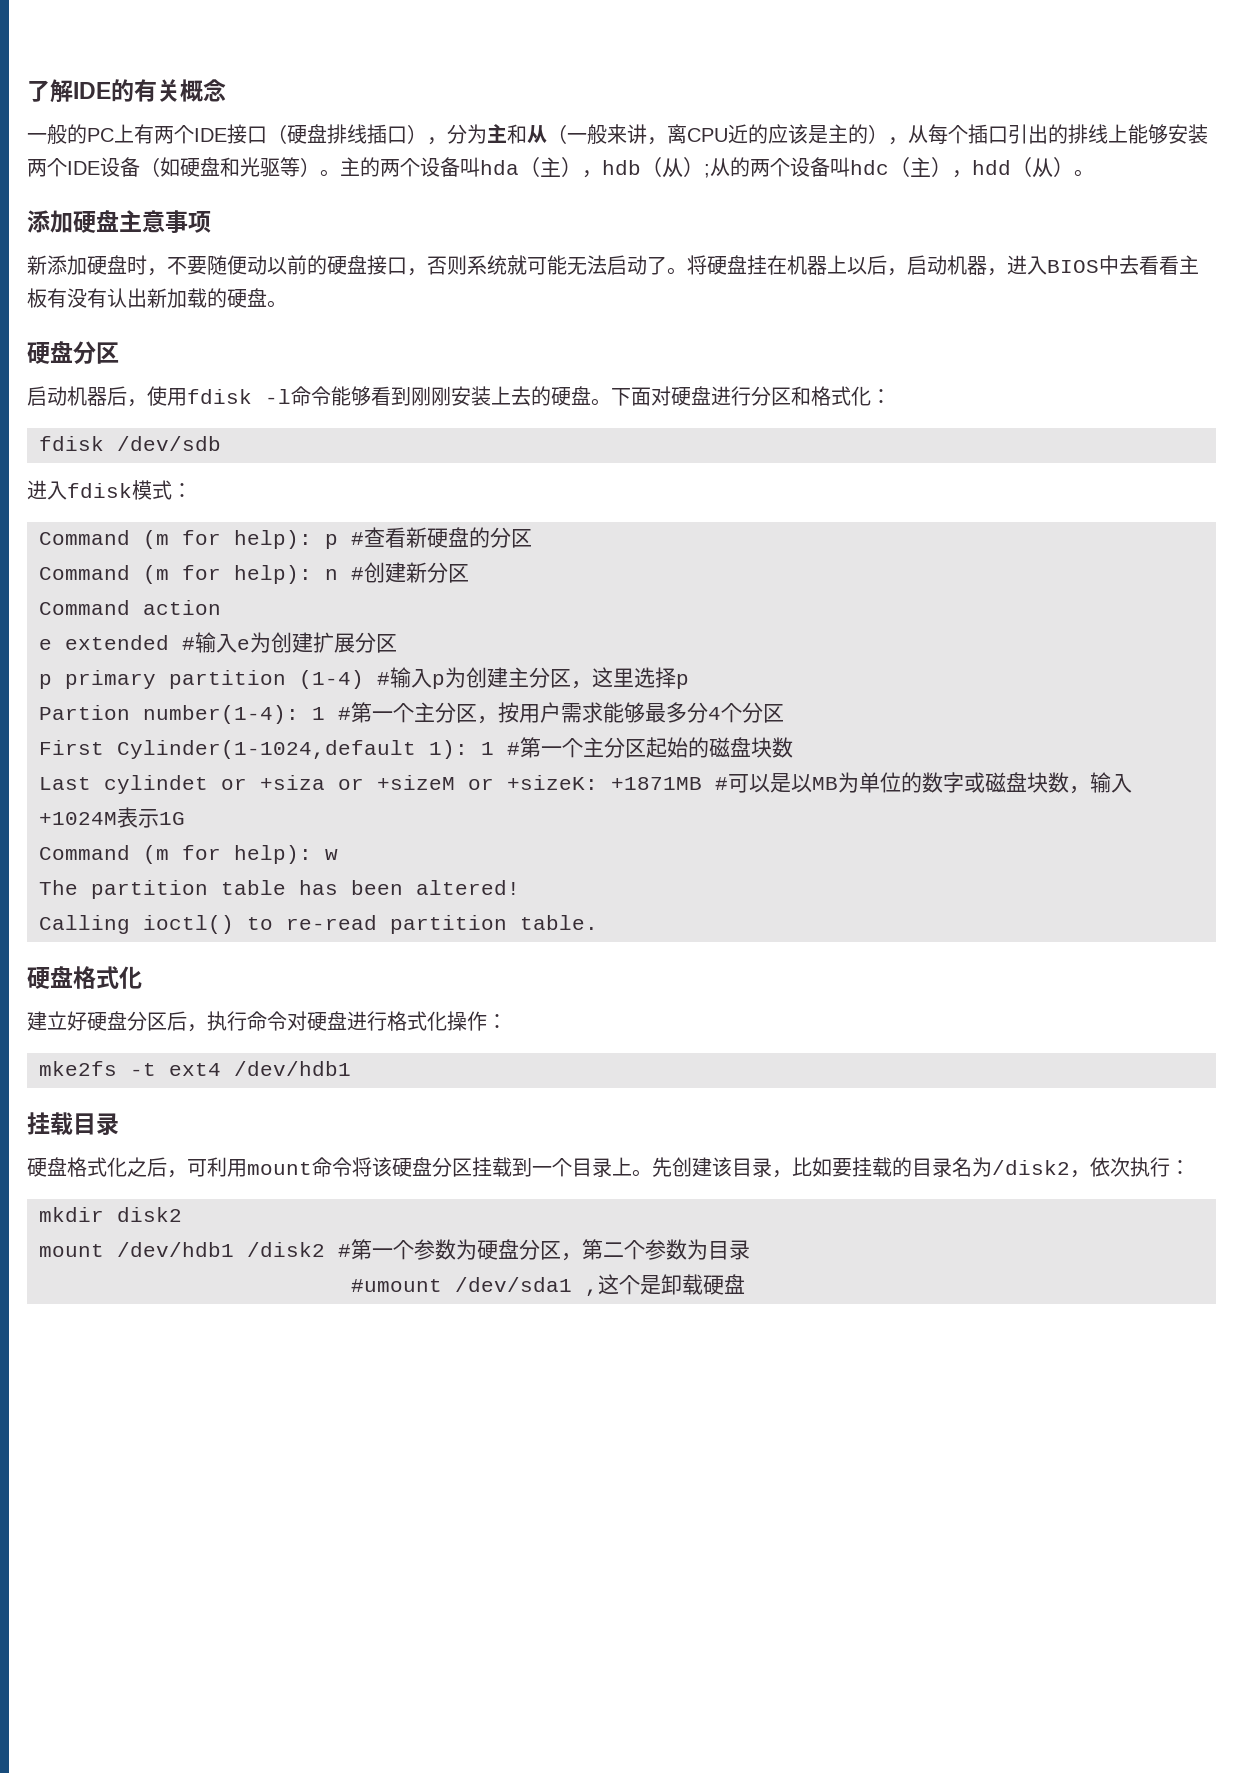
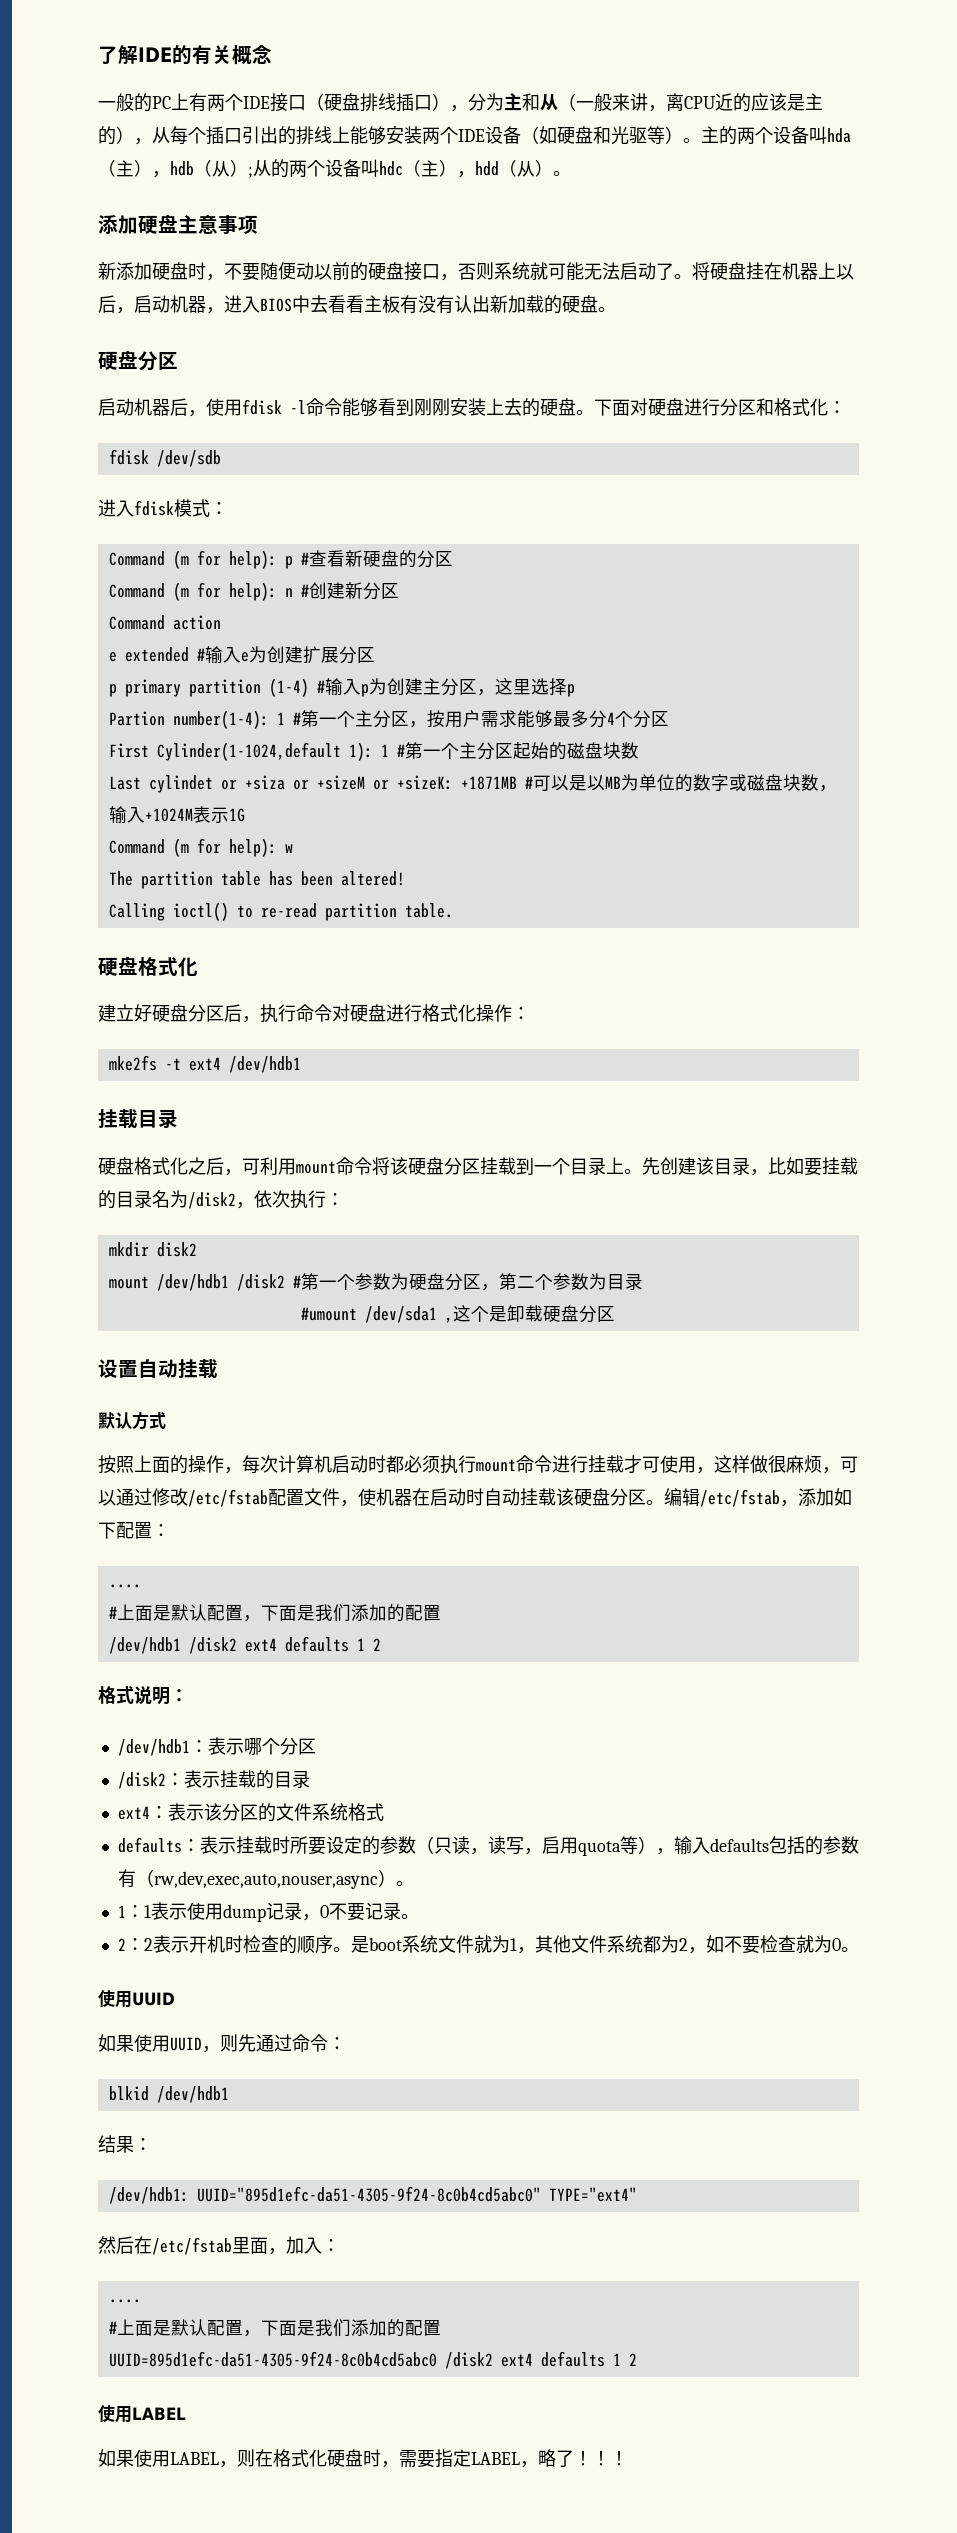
(745, 1284) none -> [578,1305,615,1323] [98,1359,218,1379] [98,1411,166,1430] [98,1455,858,1474] [98,1488,852,1507] [98,1522,170,1539] [108,1584,141,1588] [108,1604,441,1622] [108,1636,381,1654] [98,1686,188,1705] [117,1737,316,1756] [117,1770,310,1789] [117,1803,384,1822] [117,1836,859,1856] [117,1869,414,1889] [117,1902,419,1922] [117,1935,859,1954] [98,1990,175,2008] [98,2034,346,2053] [108,2086,229,2103] [98,2135,152,2153] [108,2186,637,2204] [98,2236,340,2255] [108,2299,141,2303] [108,2319,441,2337] [108,2351,637,2369] [98,2405,186,2423] [98,2449,628,2468] 分区 // 设置自动挂载 // 默认方式 // 按照上面的操作，每次计算机启动时都必须执行mount命令进行挂载才可使用，这样做很麻烦，可以通过修改/etc/fstab配置文件，使机器在启动时自动挂载该硬盘分区。编辑/etc/fstab，添加如下配置： // .... // #上面是默认配置，下面是我们添加的配置 // /dev/hdb1 /disk2 ext4 defaults 1 2 // 格式说明： // /dev/hdb1：表示哪个分区 // /disk2：表示挂载的目录 // ext4：表示该分区的文件系统格式 // defaults：表示挂载时所要设定的参数（只读，读写，启用quota等），输入defaults包括的参数有（rw,dev,exec,auto,nouser,async）。 // 1：1表示使用dump记录，0不要记录。 // 2：2表示开机时检查的顺序。是boot系统文件就为1，其他文件系统都为2，如不要检查就为0。 // 使用UUID // 如果使用UUID，则先通过命令： // blkid /dev/hdb1 // 结果： // /dev/hdb1: UUID="895d1efc-da51-4305-9f24-8c0b4cd5abc0" TYPE="ext4" // 然后在/etc/fstab里面，加入： // .... // #上面是默认配置，下面是我们添加的配置 // UUID=895d1efc-da51-4305-9f24-8c0b4cd5abc0 /disk2 ext4 defaults 1 2 // 使用LABEL // 如果使用LABEL，则在格式化硬盘时，需要指定LABEL，略了！！！

